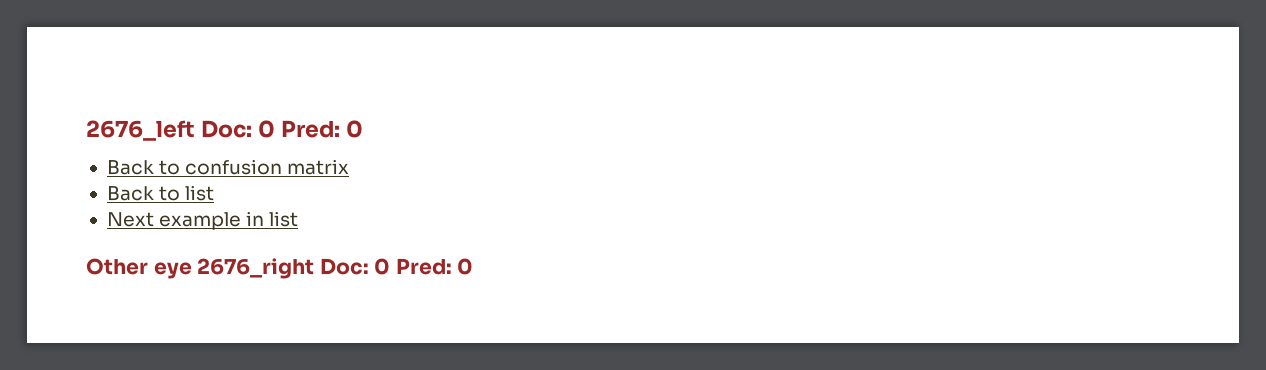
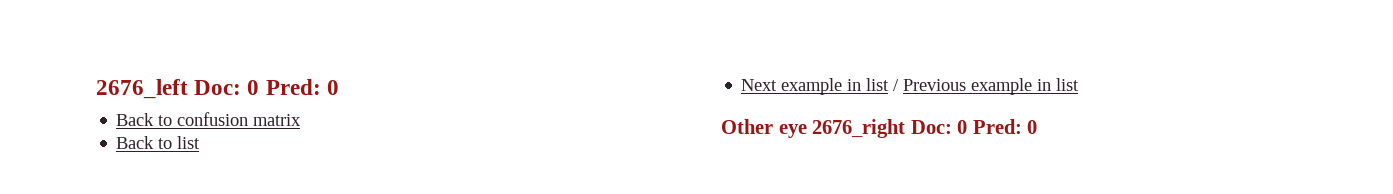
(299, 219) none -> [893,78,1080,95] / Previous example in list

